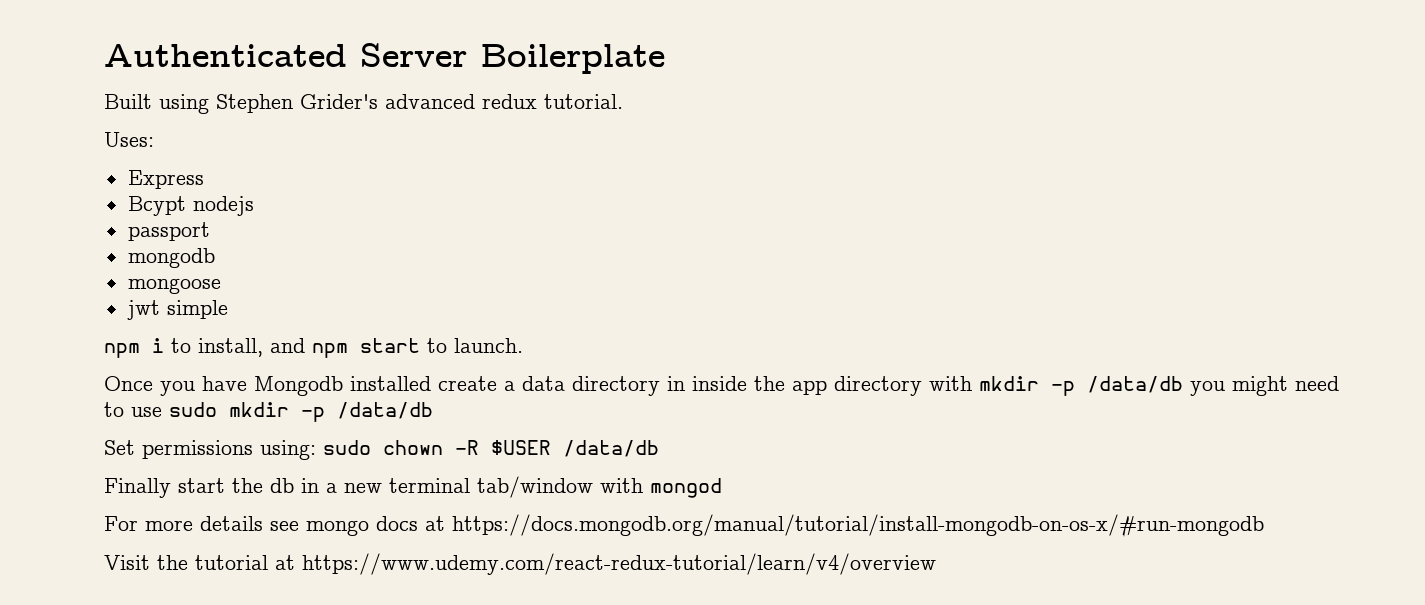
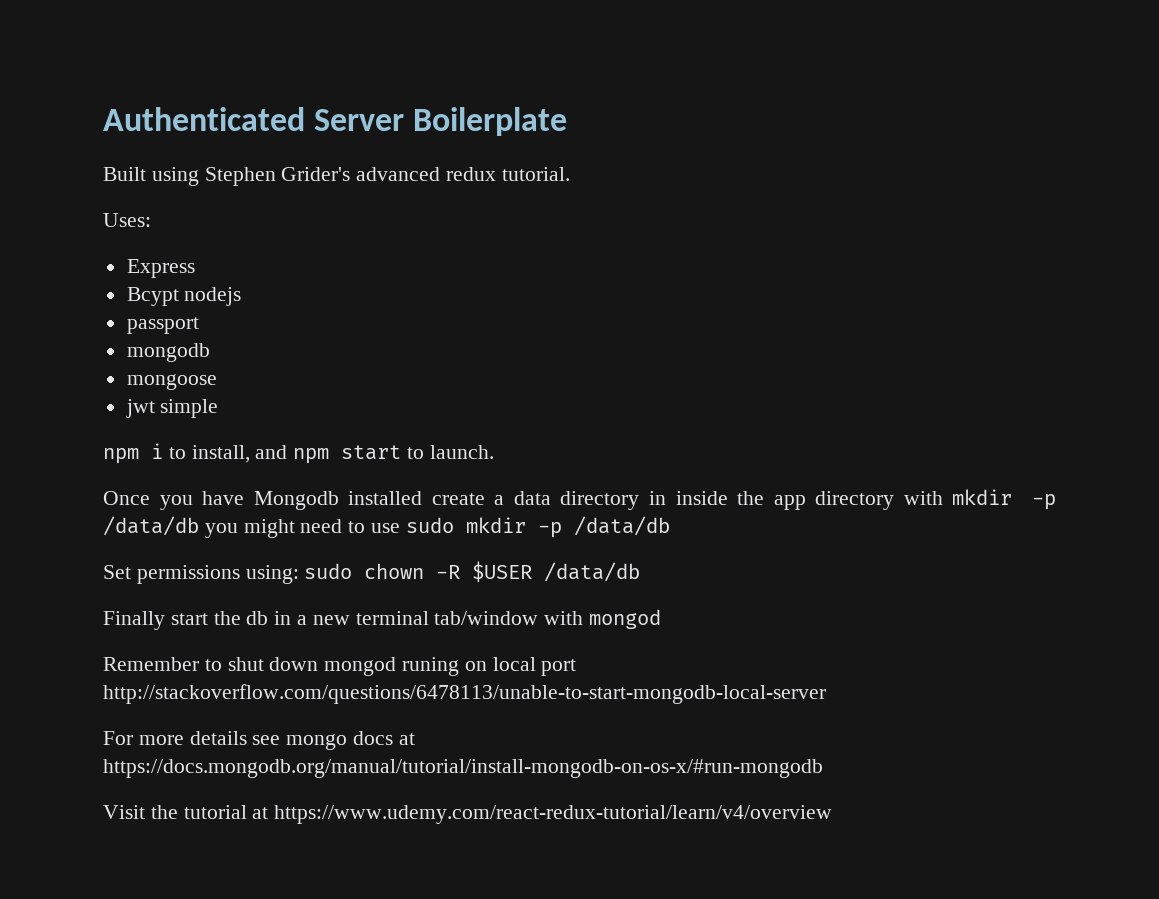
(722, 488) none -> [103,657,577,676] [103,684,826,704] // Remember to shut down mongod runing on local port http://stackoverflow.com/questions/6478113/unable-to-start-mongodb-local-server

